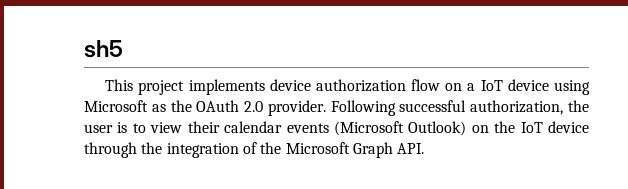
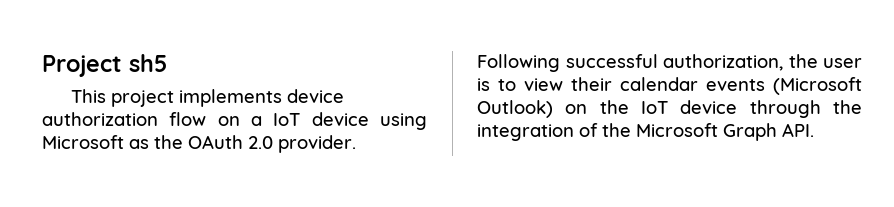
(84, 49) none -> [42,55,122,77] Project

